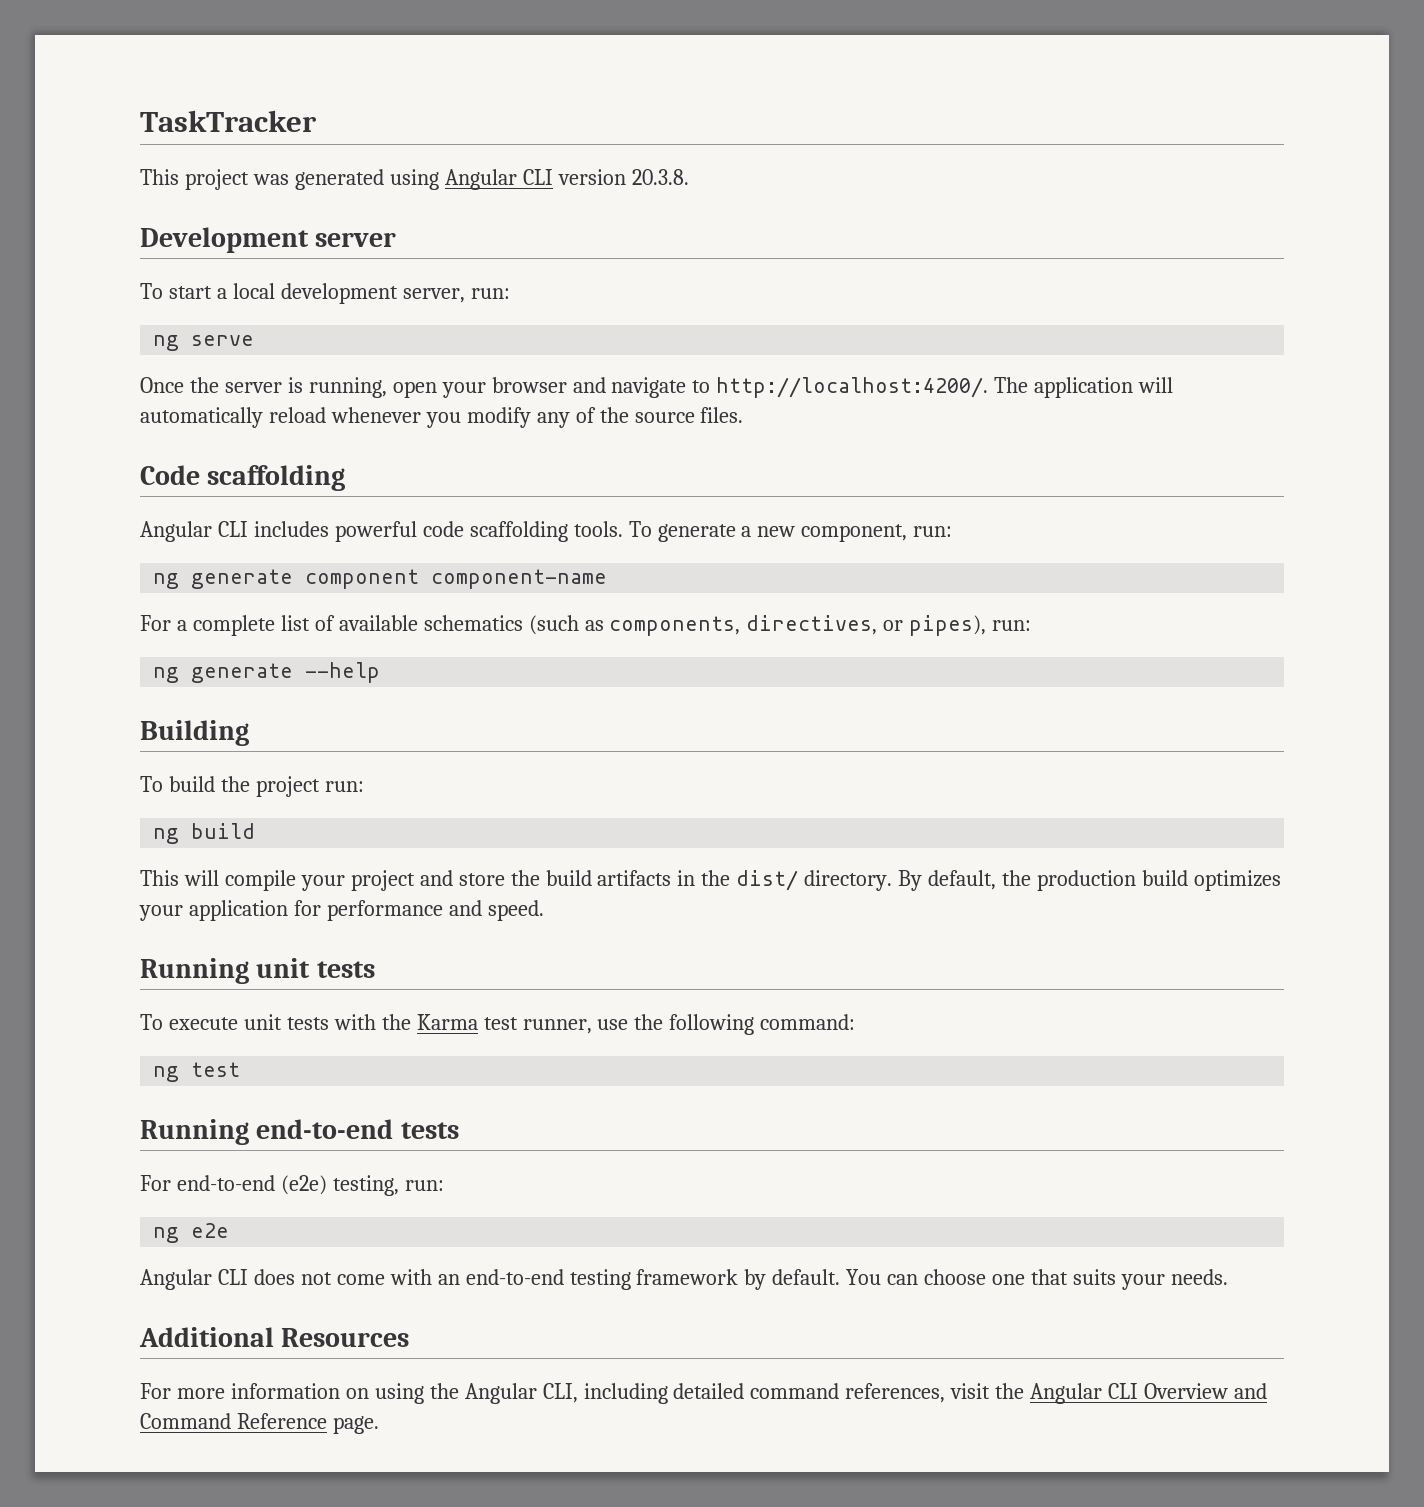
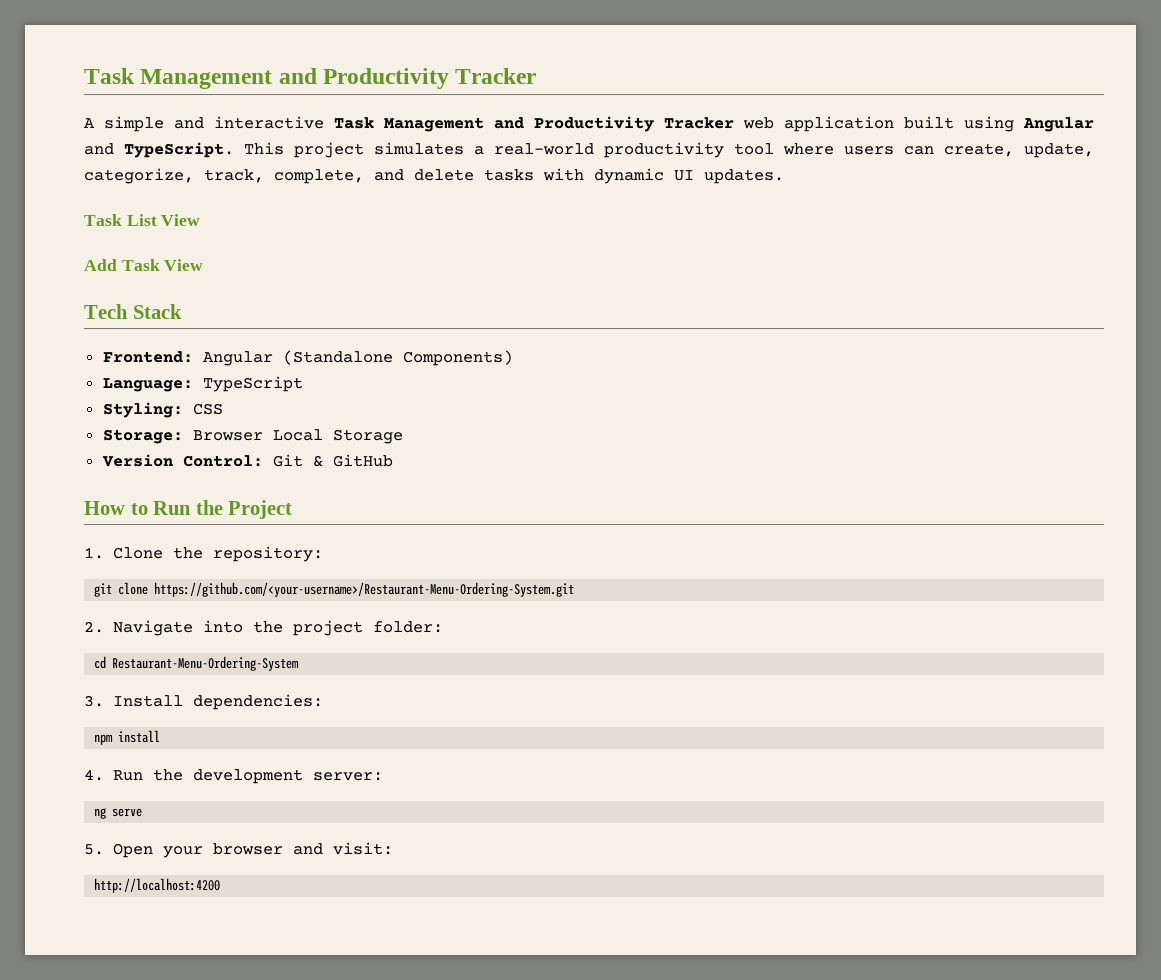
[140,110,317,132] [140,169,689,190] [140,227,397,253] [140,283,510,304] [153,335,255,351] [140,377,1174,398] [140,407,744,428] [140,465,346,491] [140,521,953,542] [153,569,608,589] [140,615,1032,636] [153,662,381,683] [140,720,249,746] [140,776,364,797] [153,823,256,844] [140,870,1281,891] [139,900,544,921] [140,958,375,984] [140,1014,856,1035] [153,1062,241,1082] [140,1119,459,1145] [140,1175,444,1196] [153,1223,230,1243] [140,1269,1228,1290] [139,1327,410,1347] [140,1383,1267,1404] [140,1413,379,1434] TaskTracker // This project was generated using Angular CLI version 20.3.8. // Development server // To start a local development server, run: // ng serve // Once the server is running, open your browser and navigate to http://localhost:4200/. The application will automatically reload whenever you modify any of the source files. // Code scaffolding // Angular CLI includes powerful code scaffolding tools. To generate a new component, run: // ng generate component component-name // For a complete list of available schematics (such as components, directives, or pipes), run: // ng generate --help // Building // To build the project run: // ng build // This will compile your project and store the build artifacts in the dist/ directory. By default, the production build optimizes your application for performance and speed. // Running unit tests // To execute unit tests with the Karma test runner, use the following command: // ng test // Running end-to-end tests // For end-to-end (e2e) testing, run: // ng e2e // Angular CLI does not come with an end-to-end testing framework by default. You can choose one that suits your needs. // Additional Resources // For more information on using the Angular CLI, including detailed command references, visit the Angular CLI Overview and Command Reference page. -> [84,68,537,89] [84,116,1094,132] [84,142,1094,158] [84,168,784,184] [84,214,201,226] [84,259,204,271] [84,304,182,319] [102,350,513,366] [102,376,303,392] [102,402,223,418] [102,429,403,444] [101,454,393,467] [84,500,293,519] [84,546,323,562] [94,582,575,597] [84,620,443,636] [94,656,300,671] [84,694,323,710] [94,730,161,745] [84,769,383,784] [94,808,143,819] [84,842,393,858] [94,878,221,893] Task Management and Productivity Tracker // A simple and interactive Task Management and Productivity Tracker web application built using Angular and TypeScript. This project simulates a real-world productivity tool where users can create, update, categorize, track, complete, and delete tasks with dynamic UI updates. // Task List View // Add Task View // Tech Stack // Frontend: Angular (Standalone Components) // Language: TypeScript // Styling: CSS // Storage: Browser Local Storage // Version Control: Git & GitHub // How to Run the Project // 1. Clone the repository: // git clone https://github.com/<your-username>/Restaurant-Menu-Ordering-System.git // 2. Navigate into the project folder: // cd Restaurant-Menu-Ordering-System // 3. Install dependencies: // npm install // 4. Run the development server: // ng serve // 5. Open your browser and visit: // http://localhost:4200

